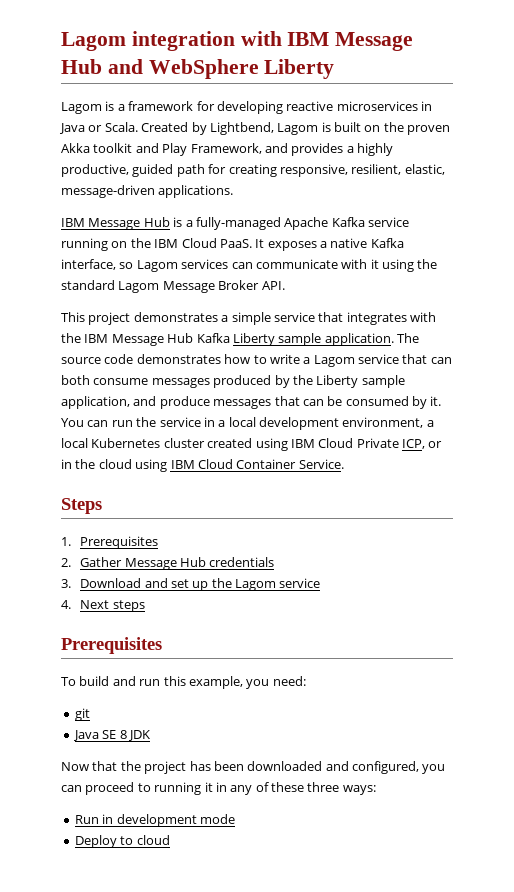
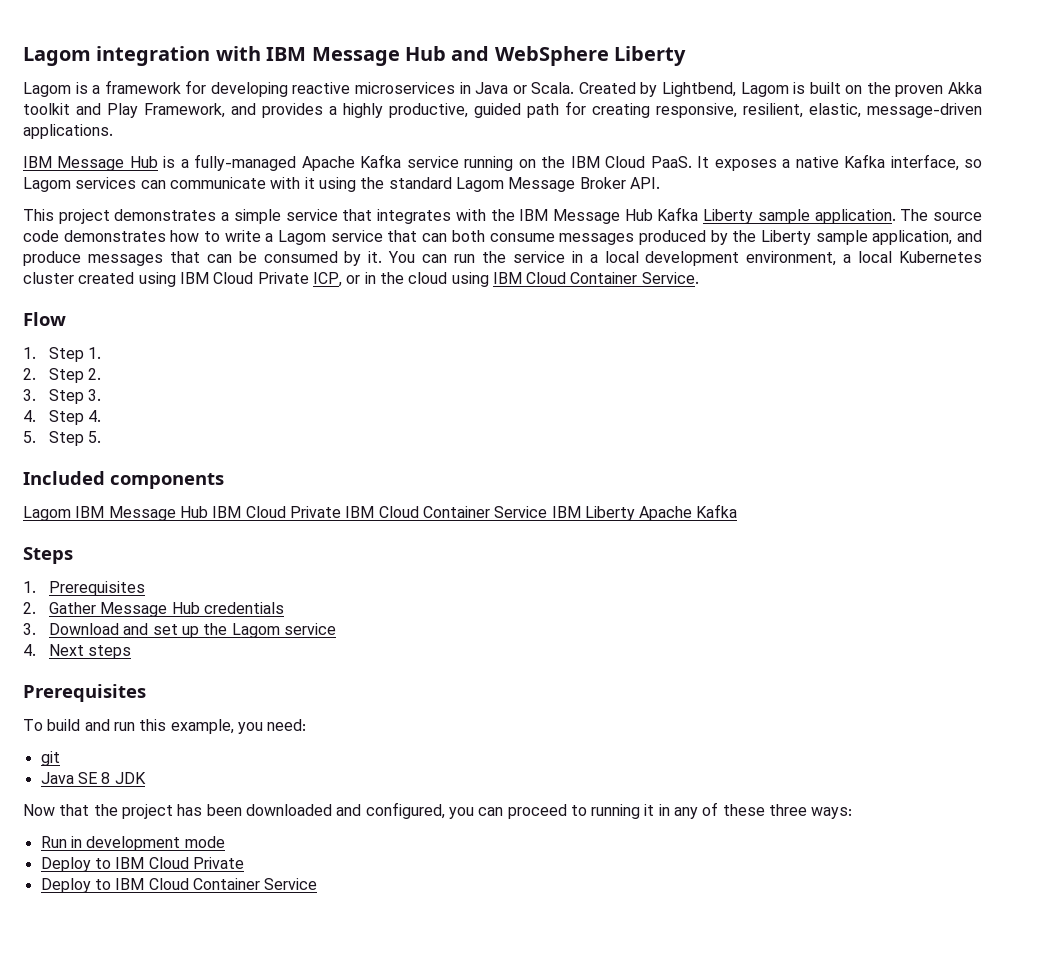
(344, 464) none -> [23,312,66,326] [23,347,102,362] [23,368,102,383] [23,389,102,404] [23,410,102,425] [23,431,102,446] [23,471,224,489] [23,504,738,521] // Flow // 1. Step 1. // 2. Step 2. // 3. Step 3. // 4. Step 4. // 5. Step 5. // Included components // Lagom IBM Message Hub IBM Cloud Private IBM Cloud Container Service IBM Liberty Apache Kafka
[136,835,170,845] cloud -> [115,857,244,869] [40,878,318,893] IBM Cloud Private // Deploy to IBM Cloud Container Service

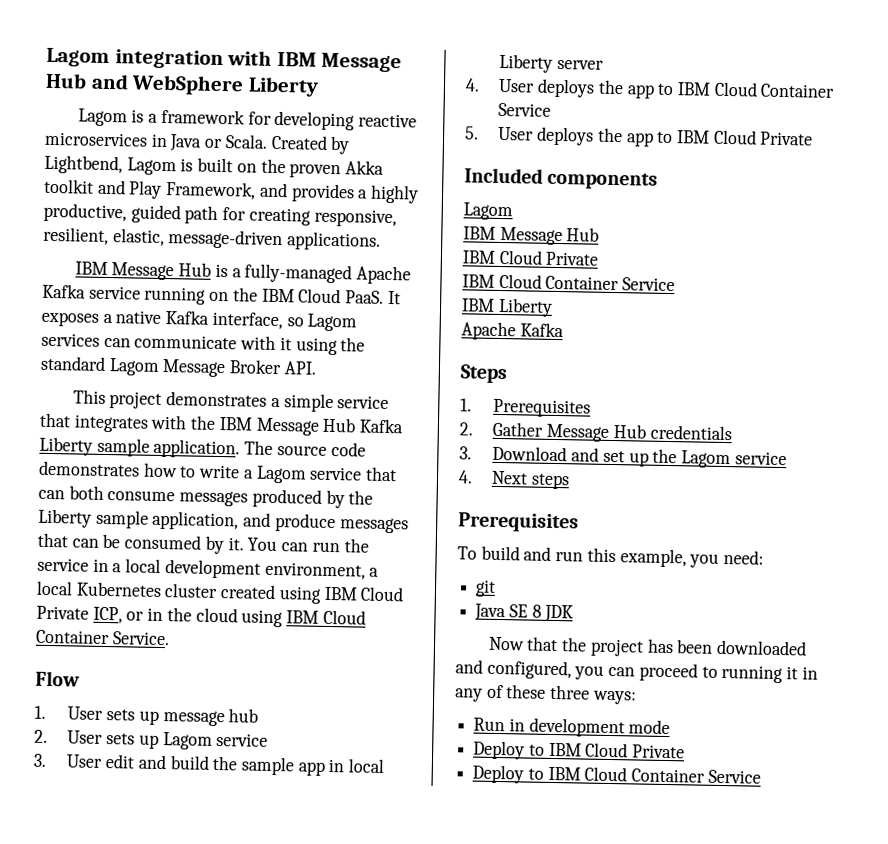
[49,347,102,362] [23,368,102,383] [23,389,102,404] [23,410,102,425] [23,431,102,446] Step 1. // 2. Step 2. // 3. Step 3. // 4. Step 4. // 5. Step 5. -> [67,706,259,727] [34,729,269,750] [33,753,385,776] [499,53,605,73] [465,78,836,99] [498,102,552,117] [465,126,814,147] User sets up message hub // 2. User sets up Lagom service // 3. User edit and build the sample app in local Liberty server // 4. User deploys the app to IBM Cloud Container Service // 5. User deploys the app to IBM Cloud Private
[75,506,548,521] IBM Message Hub IBM Cloud Private IBM Cloud Container Service -> [463,226,600,246] [462,249,600,266] [462,273,676,292] // IBM Message Hub // IBM Cloud Private // IBM Cloud Container Service //
(635, 513) none -> (553, 307) //

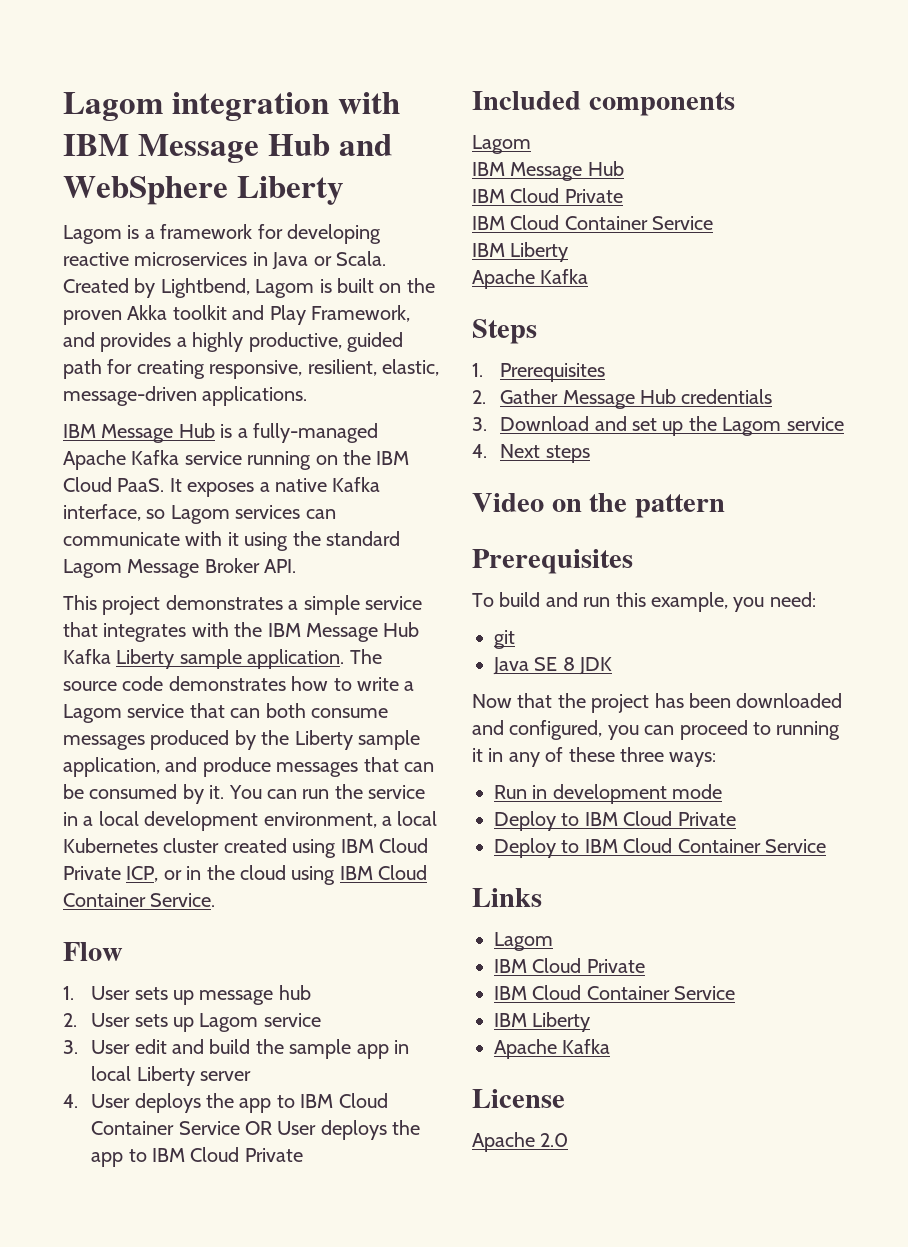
[465,126,479,140] // 5. -> [244,1121,272,1135] OR
(571, 481) none -> [472,493,726,518] // Video on the pattern
(761, 776) none -> [472,888,542,907] [494,932,553,951] [494,958,645,973] [494,985,736,1000] [494,1012,591,1032] [494,1039,611,1059] [472,1089,565,1108] [472,1132,569,1152] // Links // Lagom // IBM Cloud Private // IBM Cloud Container Service // IBM Liberty // Apache Kafka // License // Apache 2.0

